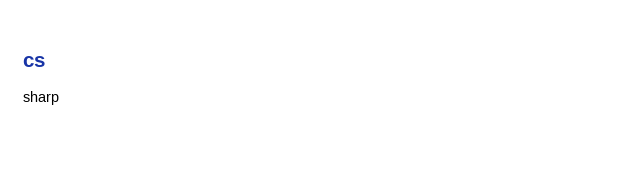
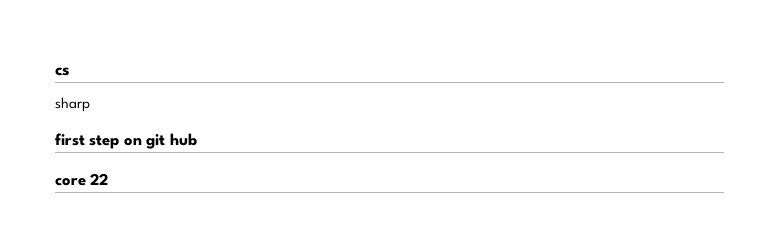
(59, 98) none -> [55,133,197,149] [55,173,109,186] // first step on git hub // core 22

